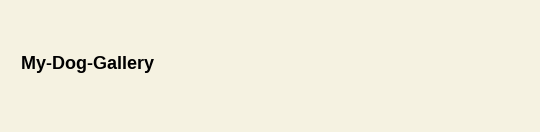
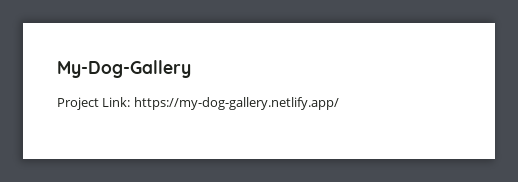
(154, 64) none -> [57,97,339,110] // Project Link: https://my-dog-gallery.netlify.app/

